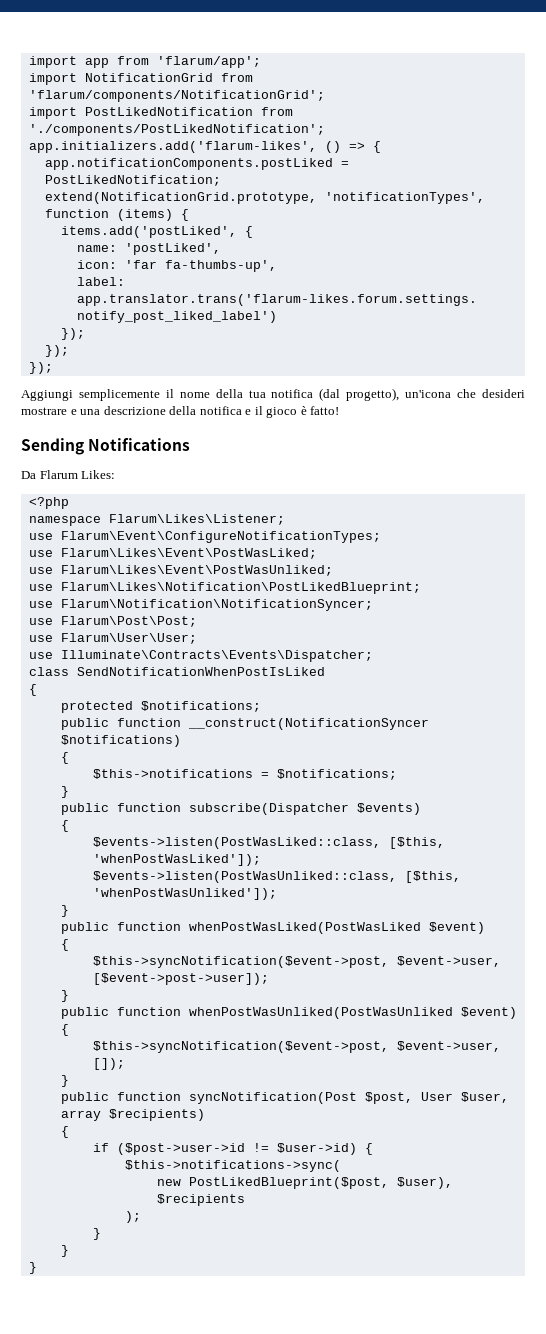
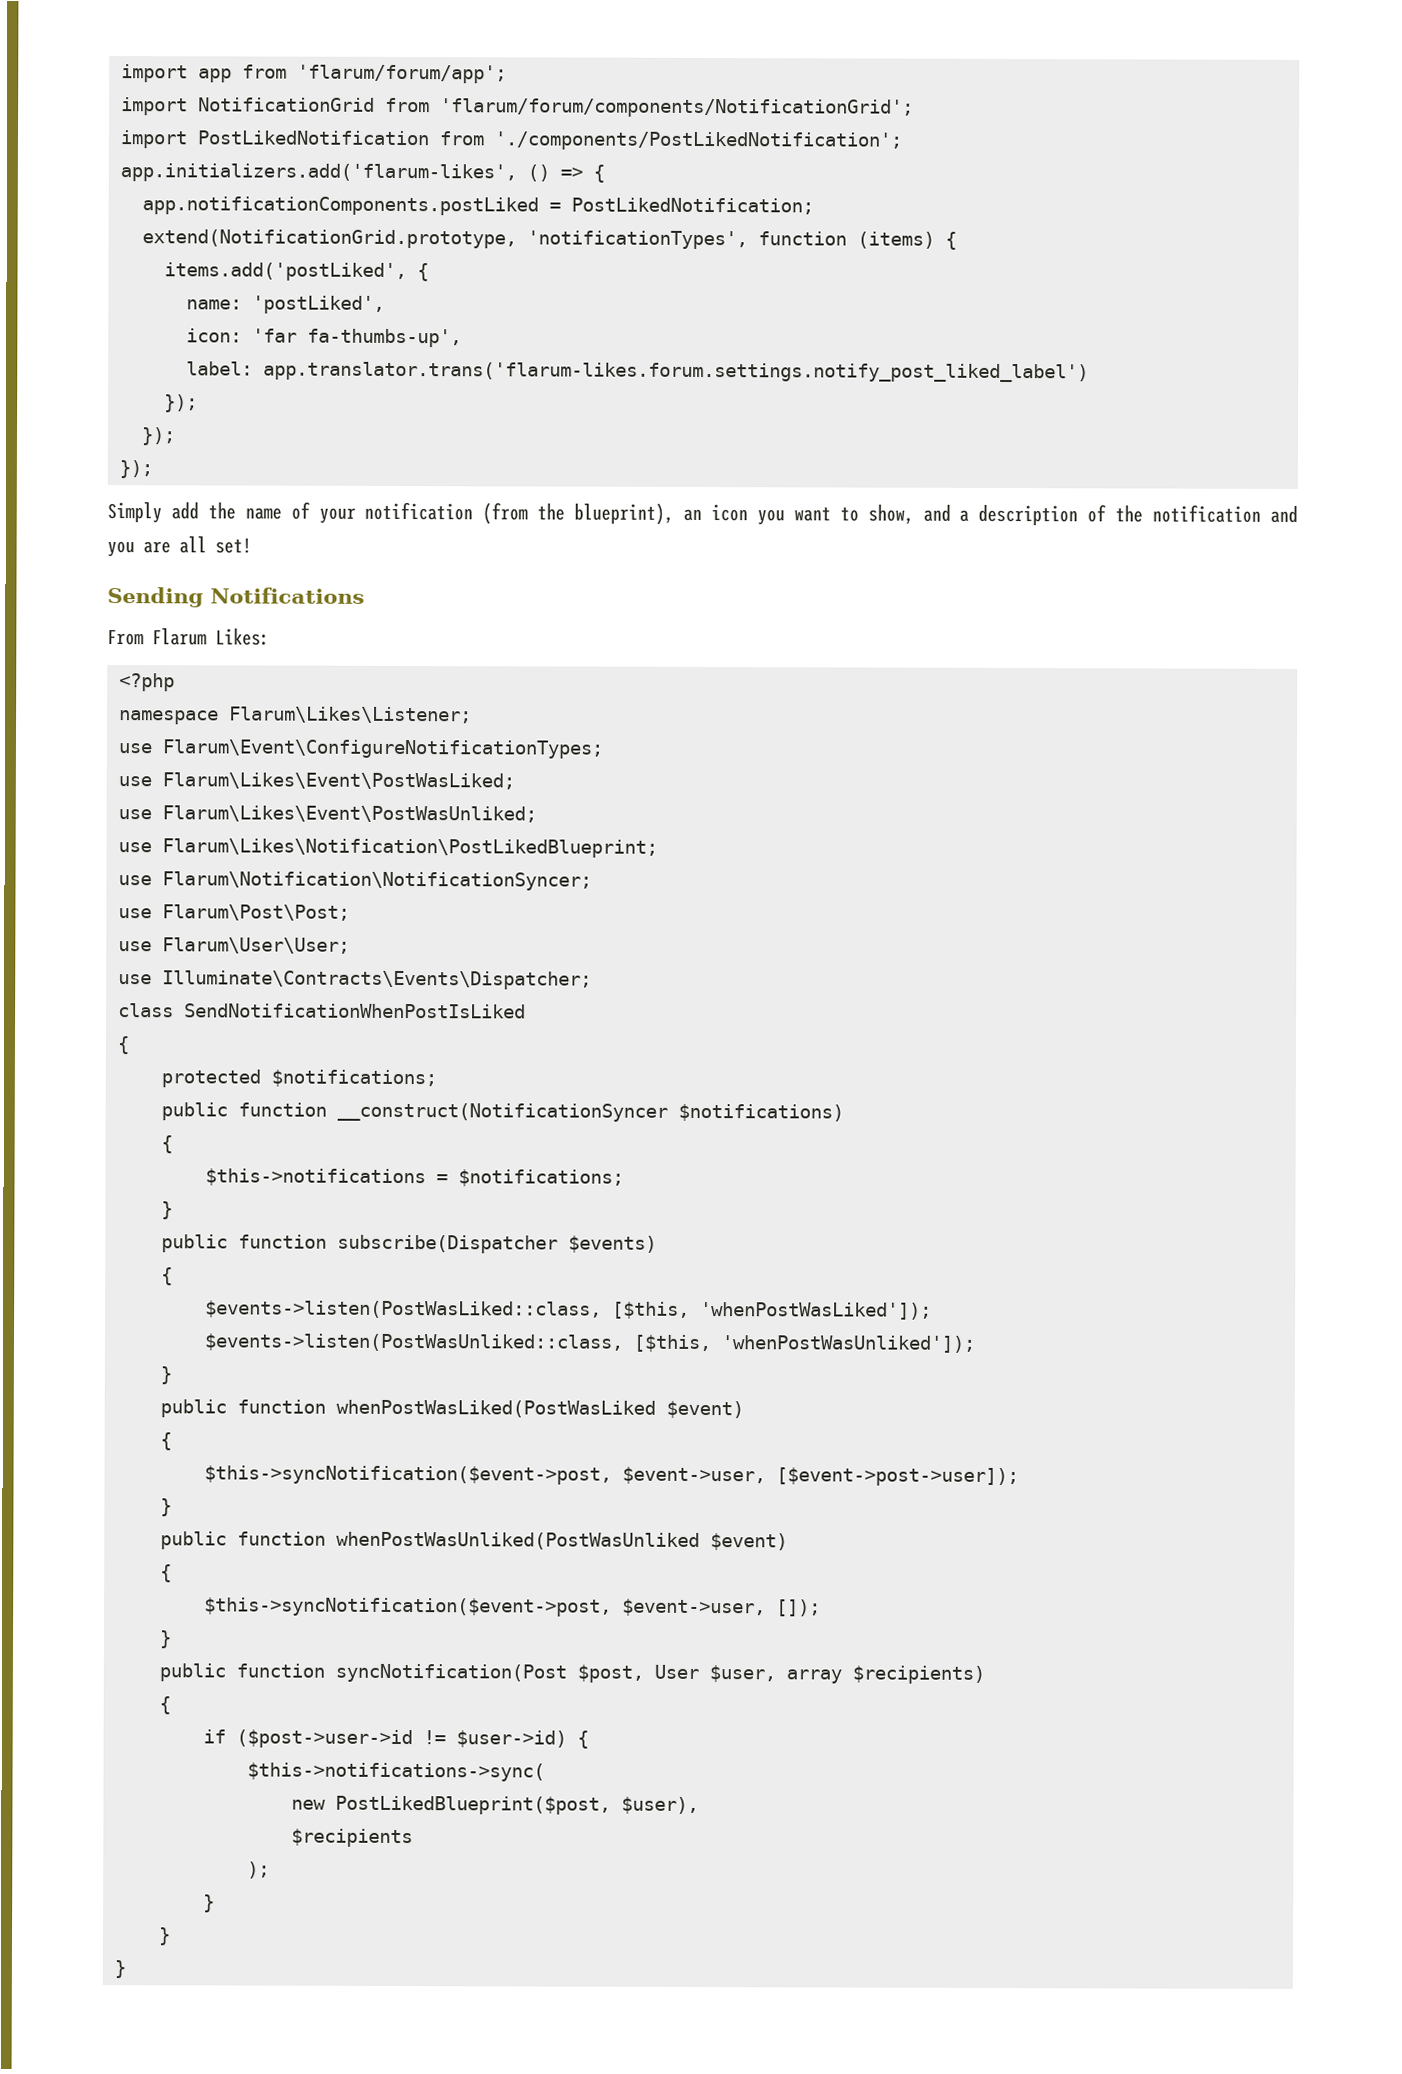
[156,56,261,68] 'flarum/app'; -> [297,64,507,84] 'flarum/forum/app';
[28,90,325,102] 'flarum/components/NotificationGrid'; -> [440,98,914,118] 'flarum/forum/components/NotificationGrid';
[21,388,526,401] [21,406,340,418] Aggiungi semplicemente il nome della tua notifica (dal progetto), un'icona che desideri mostrare e una descrizione della notifica e il gioco è fatto! -> [107,501,1298,526] [107,536,252,558] Simply add the name of your notification (from the blueprint), an icon you want to show, and a description of the notification and you are all set!
[21,471,36,479] Da -> [107,630,144,646] From

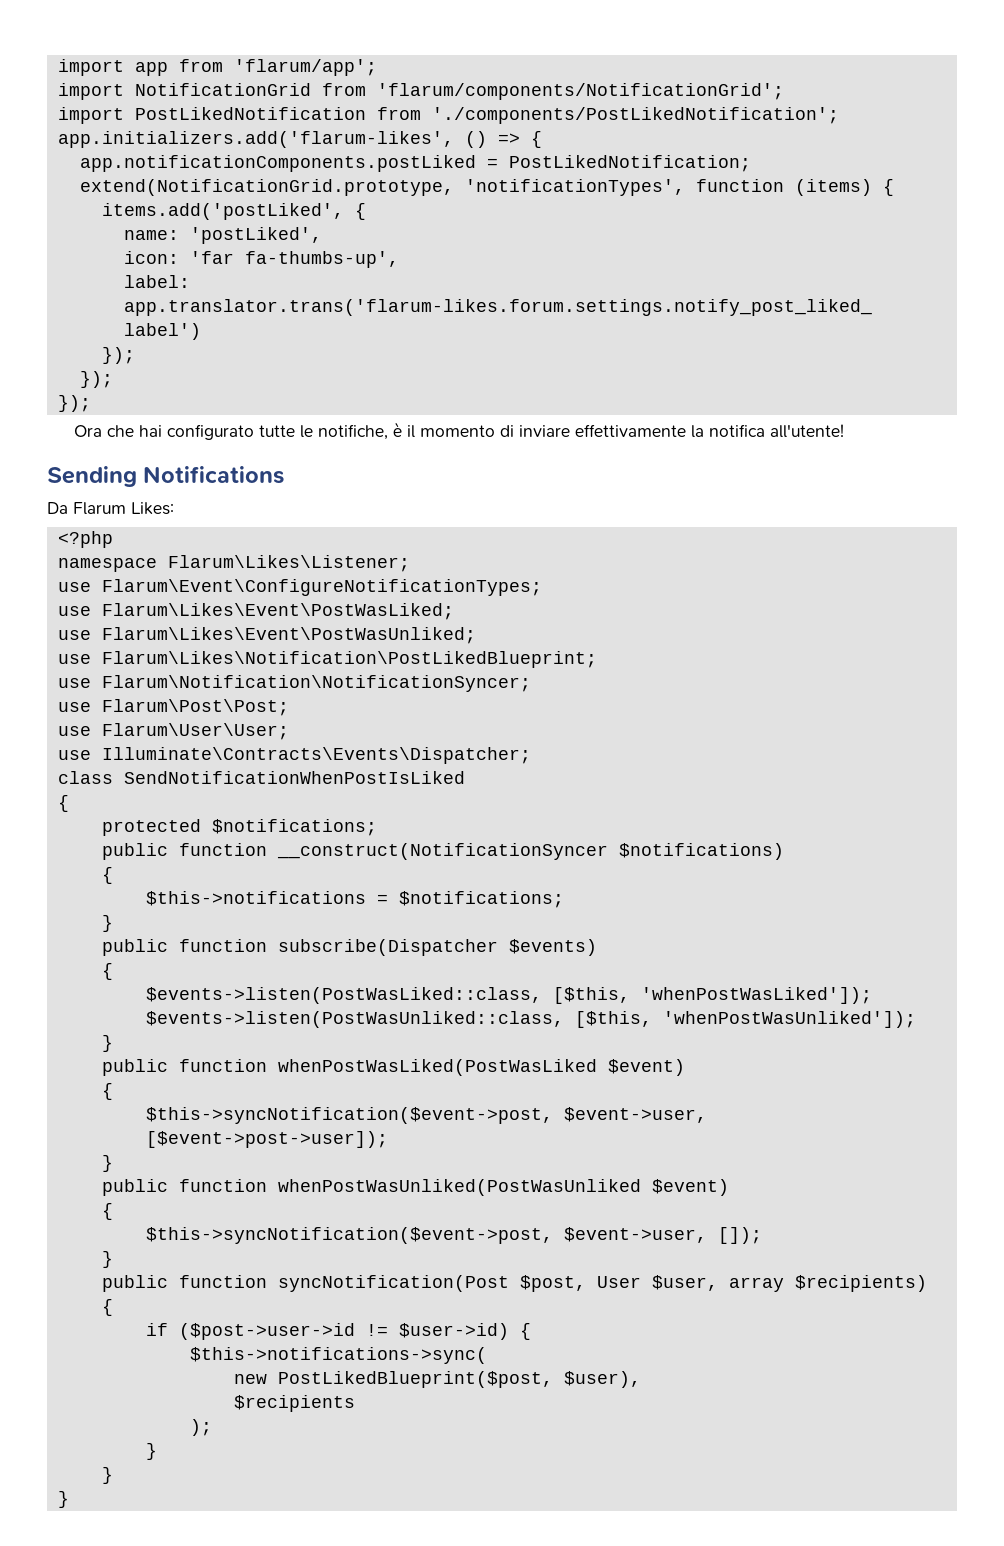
[297,64,507,84] 'flarum/forum/app'; -> [233,59,377,76] 'flarum/app';
[440,98,914,118] 'flarum/forum/components/NotificationGrid'; -> [376,83,784,100] 'flarum/components/NotificationGrid';
[107,501,1298,526] [107,536,252,558] Simply add the name of your notification (from the blueprint), an icon you want to show, and a description of the notification and you are all set! -> [74,422,845,440] Ora che hai configurato tutte le notifiche, è il momento di inviare effettivamente la notifica all'utente!
[107,630,144,646] From -> [47,502,68,514] Da

